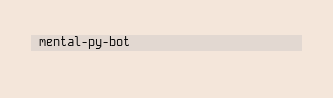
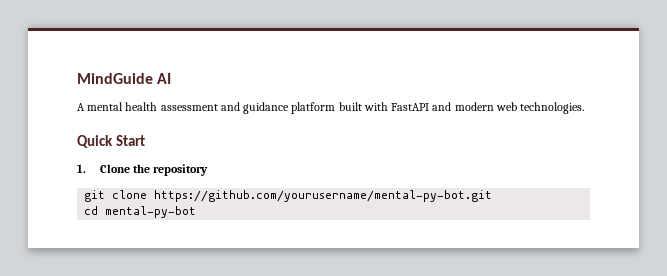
(38, 42) none -> [77,73,172,84] [77,102,585,114] [77,135,145,148] [77,164,209,176] [84,190,493,202] [84,206,99,215] MindGuide AI // A mental health assessment and guidance platform built with FastAPI and modern web technologies. // Quick Start // 1. Clone the repository // git clone https://github.com/yourusername/mental-py-bot.git // cd

